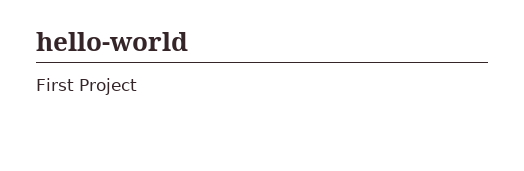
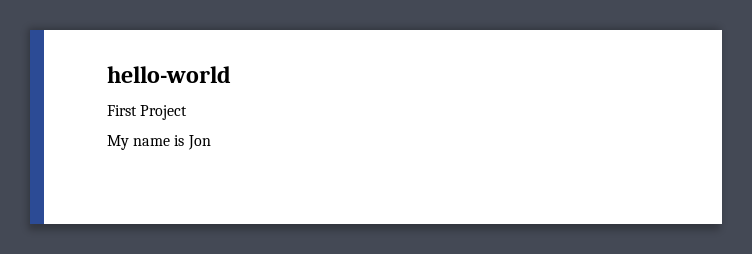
(137, 86) none -> [107,135,211,150] // My name is Jon

